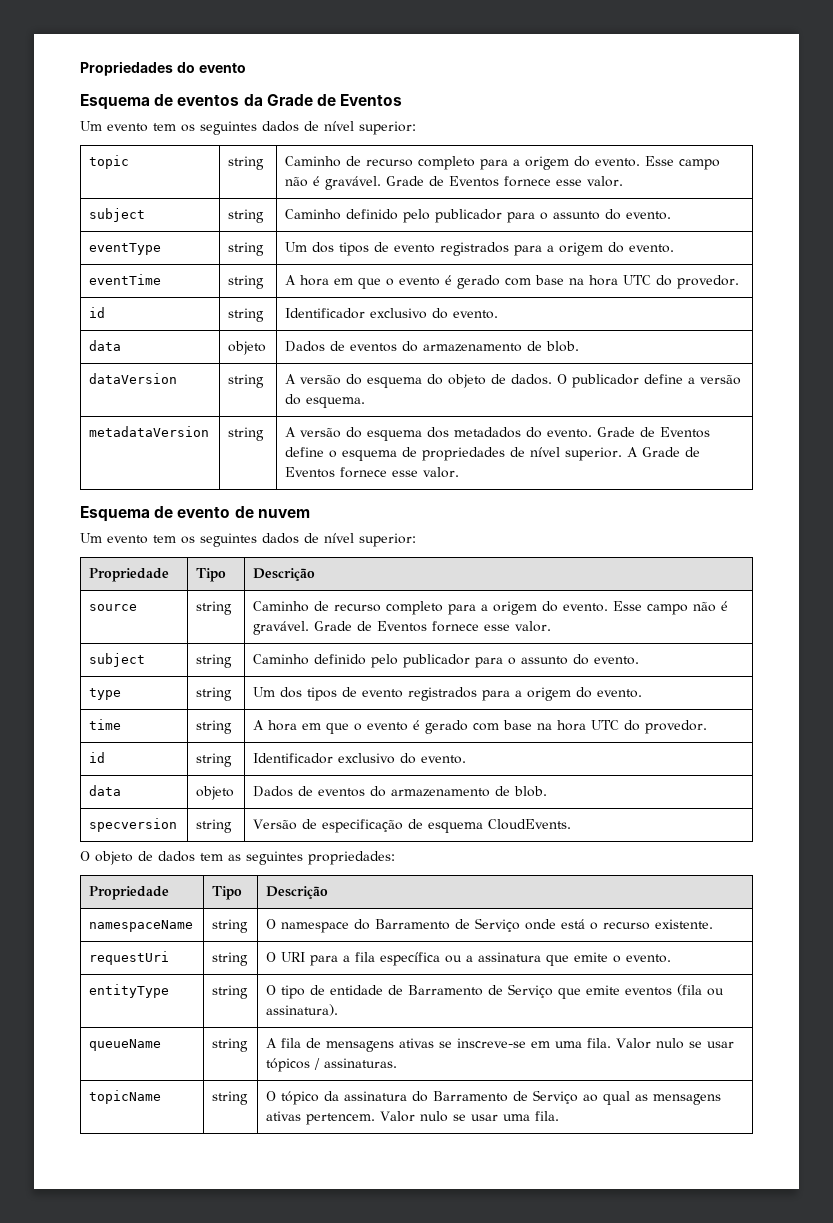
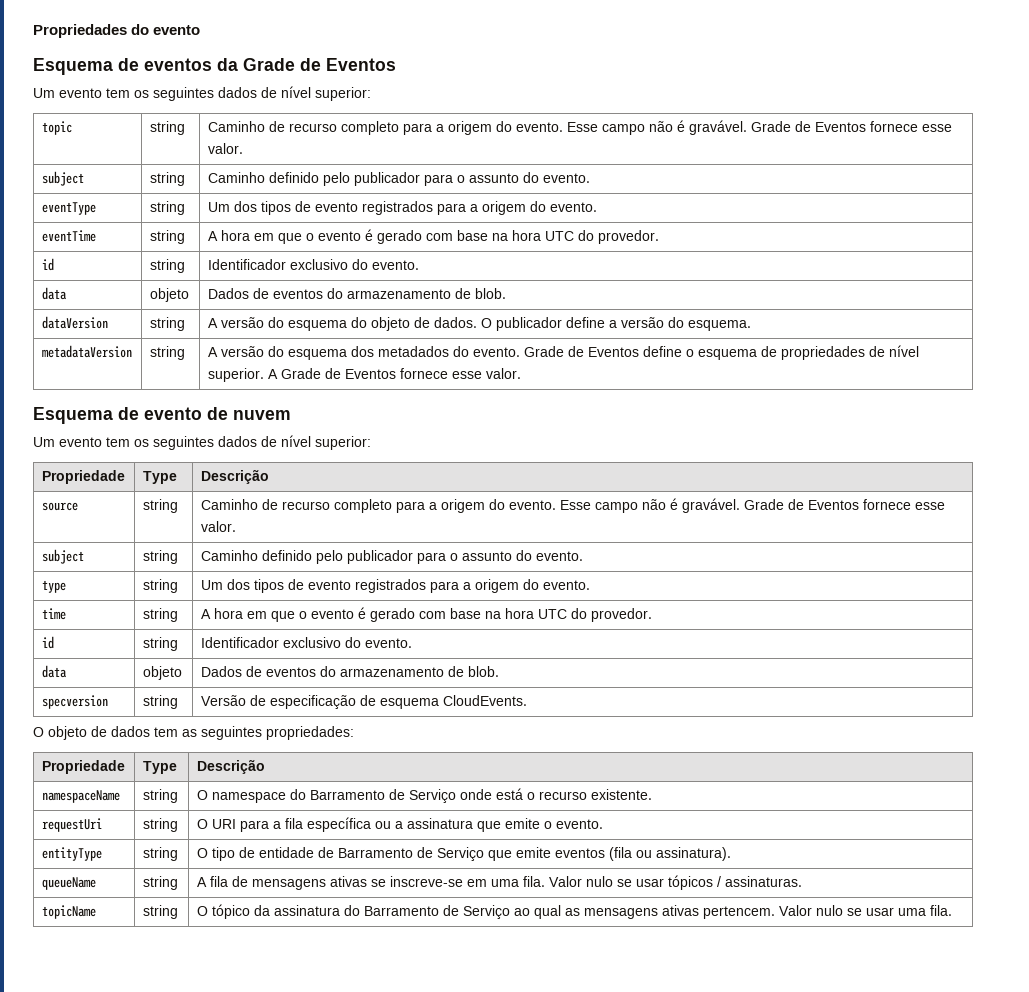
[196,568,227,582] Tipo -> [142,471,177,484] Type
[212,886,243,900] Tipo -> [142,761,177,774] Type

